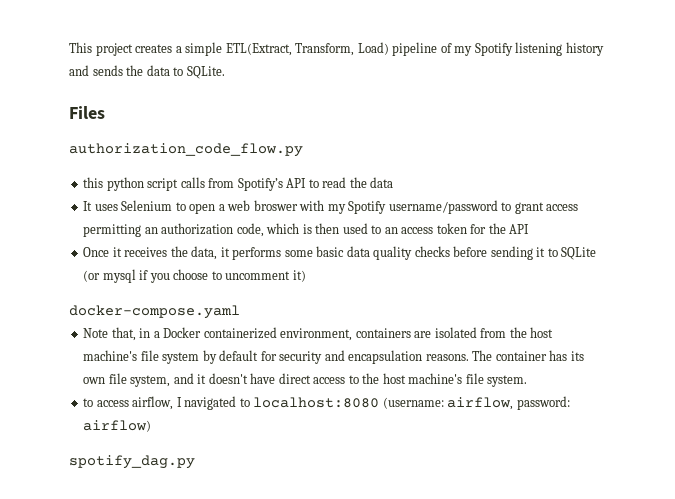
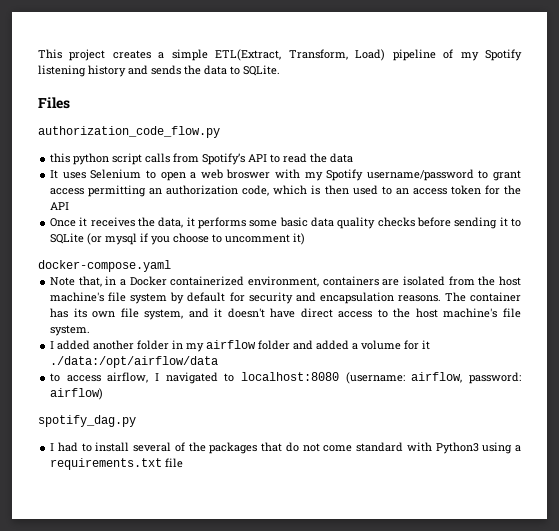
(528, 381) none -> [50,340,431,352] [50,356,219,368] // I added another folder in my airflow folder and added a volume for it ./data:/opt/airflow/data
(195, 462) none -> [50,442,521,454] [50,458,184,470] // I had to install several of the packages that do not come standard with Python3 using a requirements.txt file

